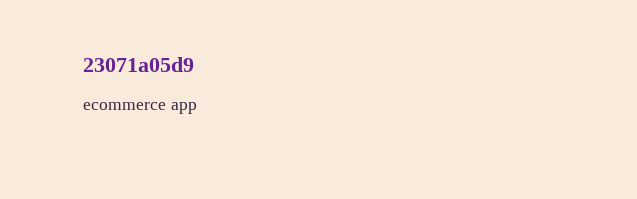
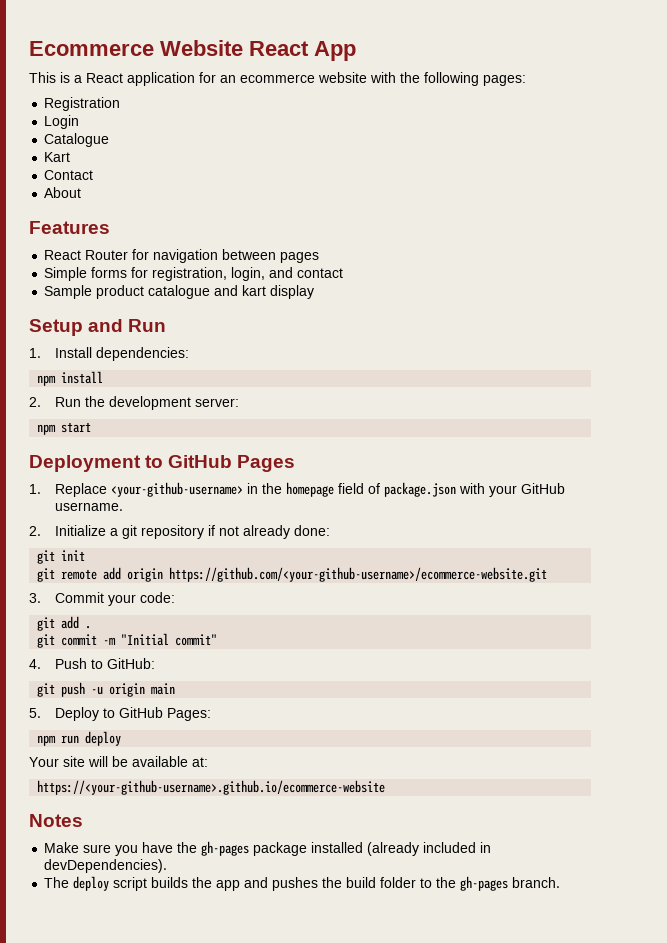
[83,57,194,72] [83,102,197,114] 23071a05d9 // ecommerce app -> [29,40,356,61] [29,72,526,86] [44,97,121,111] [44,115,80,129] [44,133,110,147] [44,152,71,162] [44,170,94,180] [44,187,82,198] [29,221,110,234] [44,249,320,263] [44,267,344,281] [44,285,315,299] [29,319,167,336] [29,347,189,361] [37,371,104,386] [29,396,239,410] [37,422,92,435] [29,455,296,472] [29,482,565,497] [54,502,123,511] [29,525,330,539] [37,550,86,564] [37,567,548,582] [29,592,175,606] [37,616,92,631] [37,633,218,648] [29,658,155,669] [37,682,176,697] [29,707,211,721] [37,731,122,746] [29,756,208,767] [37,780,386,795] [29,814,83,827] [44,841,492,856] [44,859,168,873] [44,876,561,891] Ecommerce Website React App // This is a React application for an ecommerce website with the following pages: // Registration // Login // Catalogue // Kart // Contact // About // Features // React Router for navigation between pages // Simple forms for registration, login, and contact // Sample product catalogue and kart display // Setup and Run // 1. Install dependencies: // npm install // 2. Run the development server: // npm start // Deployment to GitHub Pages // 1. Replace <your-github-username> in the homepage field of package.json with your GitHub username. // 2. Initialize a git repository if not already done: // git init // git remote add origin https://github.com/<your-github-username>/ecommerce-website.git // 3. Commit your code: // git add . // git commit -m "Initial commit" // 4. Push to GitHub: // git push -u origin main // 5. Deploy to GitHub Pages: // npm run deploy // Your site will be available at: // https://<your-github-username>.github.io/ecommerce-website // Notes // Make sure you have the gh-pages package installed (already included in devDependencies). // The deploy script builds the app and pushes the build folder to the gh-pages branch.

